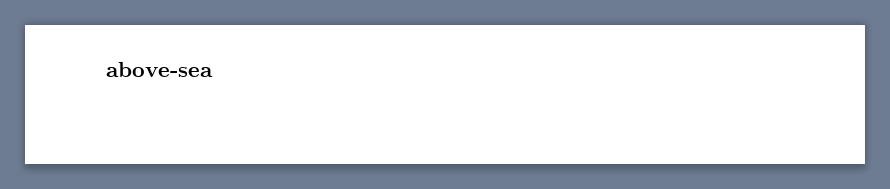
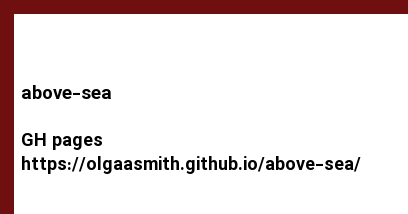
(213, 69) none -> [21,133,103,150] [21,156,361,174] // GH pages https://olgaasmith.github.io/above-sea/

